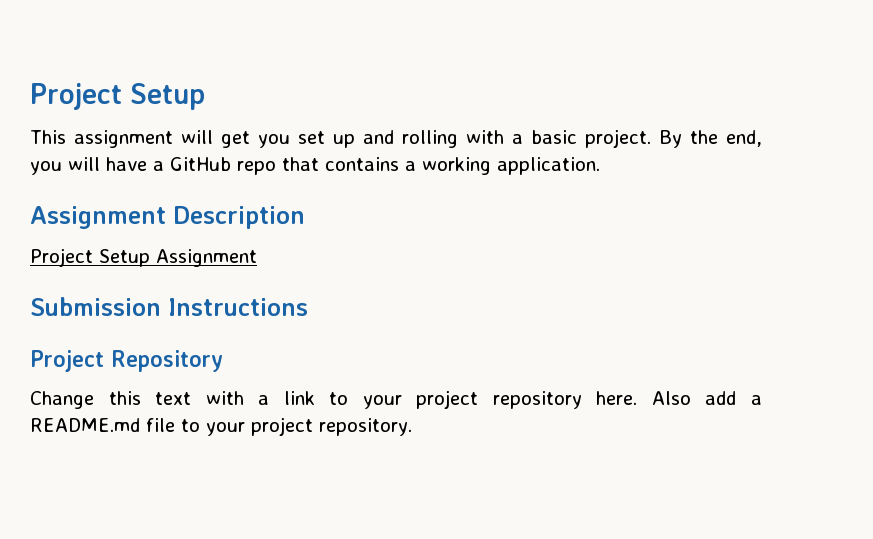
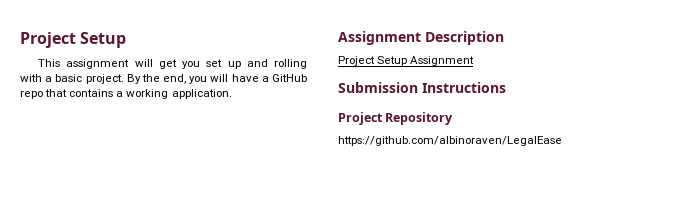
[30,390,763,409] [30,417,412,436] Change this text with a link to your project repository here. Also add a README.md file to your project repository. -> [338,136,562,146] https://github.com/albinoraven/LegalEase

